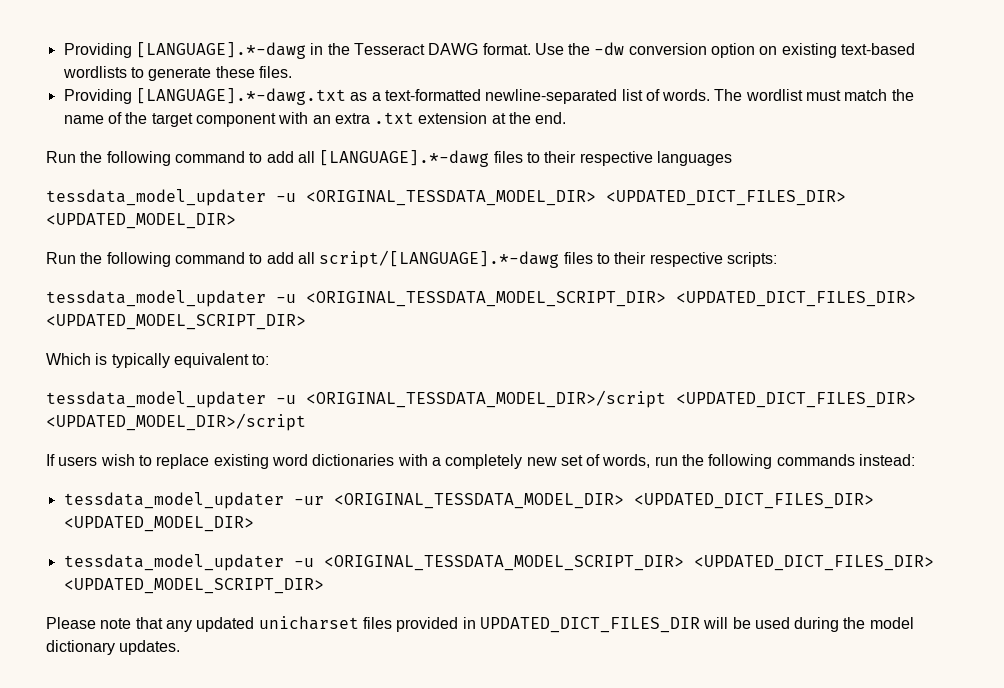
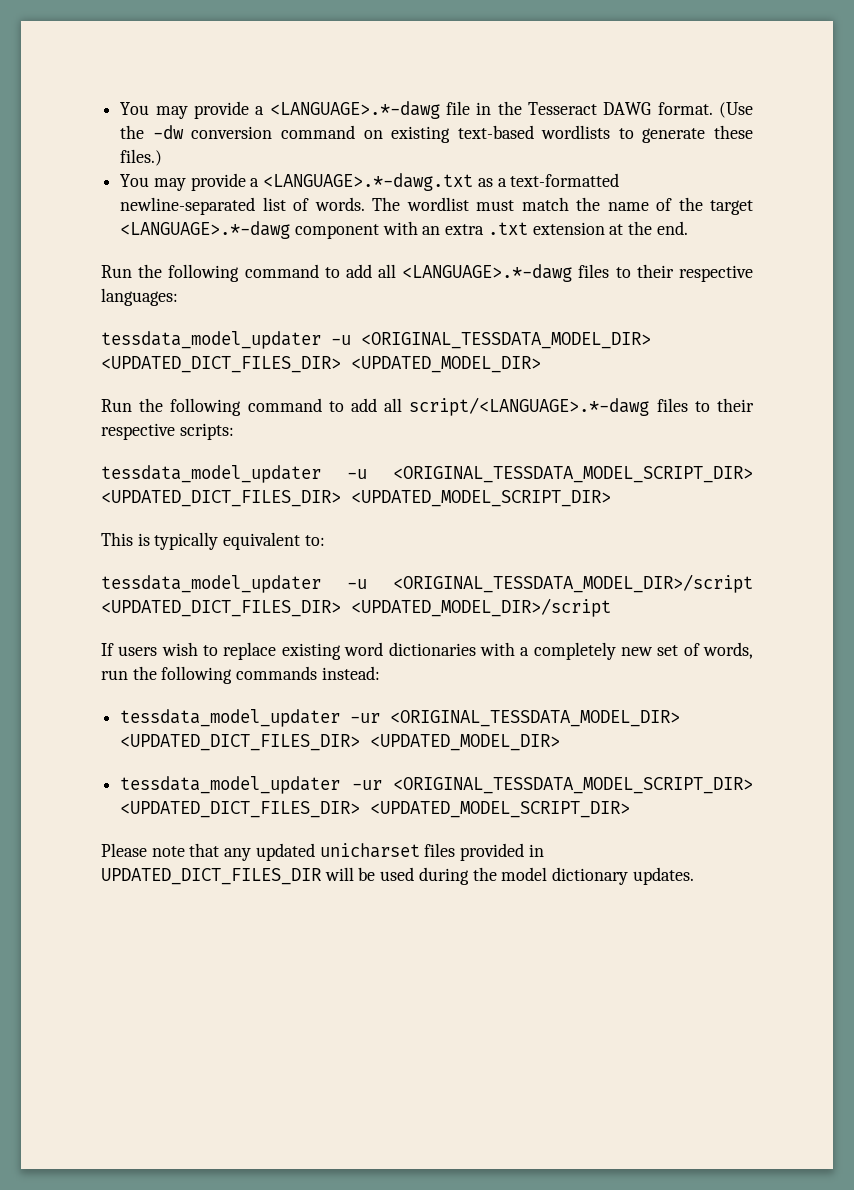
[63,42,306,59] Providing [LANGUAGE].*-dawg -> [120,101,470,119] You may provide a <LANGUAGE>.*-dawg file
[534,43,564,55] Use -> [719,102,753,118] (Use
[711,43,756,58] option -> [280,125,355,139] command
[258,66,292,78] [63,88,346,105] files. // Providing [LANGUAGE].*-dawg.txt -> [120,149,163,166] [120,173,474,191] files.) // You may provide a <LANGUAGE>.*-dawg.txt
(193, 120) none -> [120,221,291,239] <LANGUAGE>.*-dawg
[319,150,732,167] [LANGUAGE].*-dawg files to their respective languages -> [402,264,753,282] [101,288,178,306] <LANGUAGE>.*-dawg files to their respective languages:
[319,250,560,268] script/[LANGUAGE].*-dawg -> [409,397,650,416] script/<LANGUAGE>.*-dawg
[46,353,91,365] Which -> [101,532,133,546] This
[293,558,314,567] -u -> [351,780,382,790] -ur

